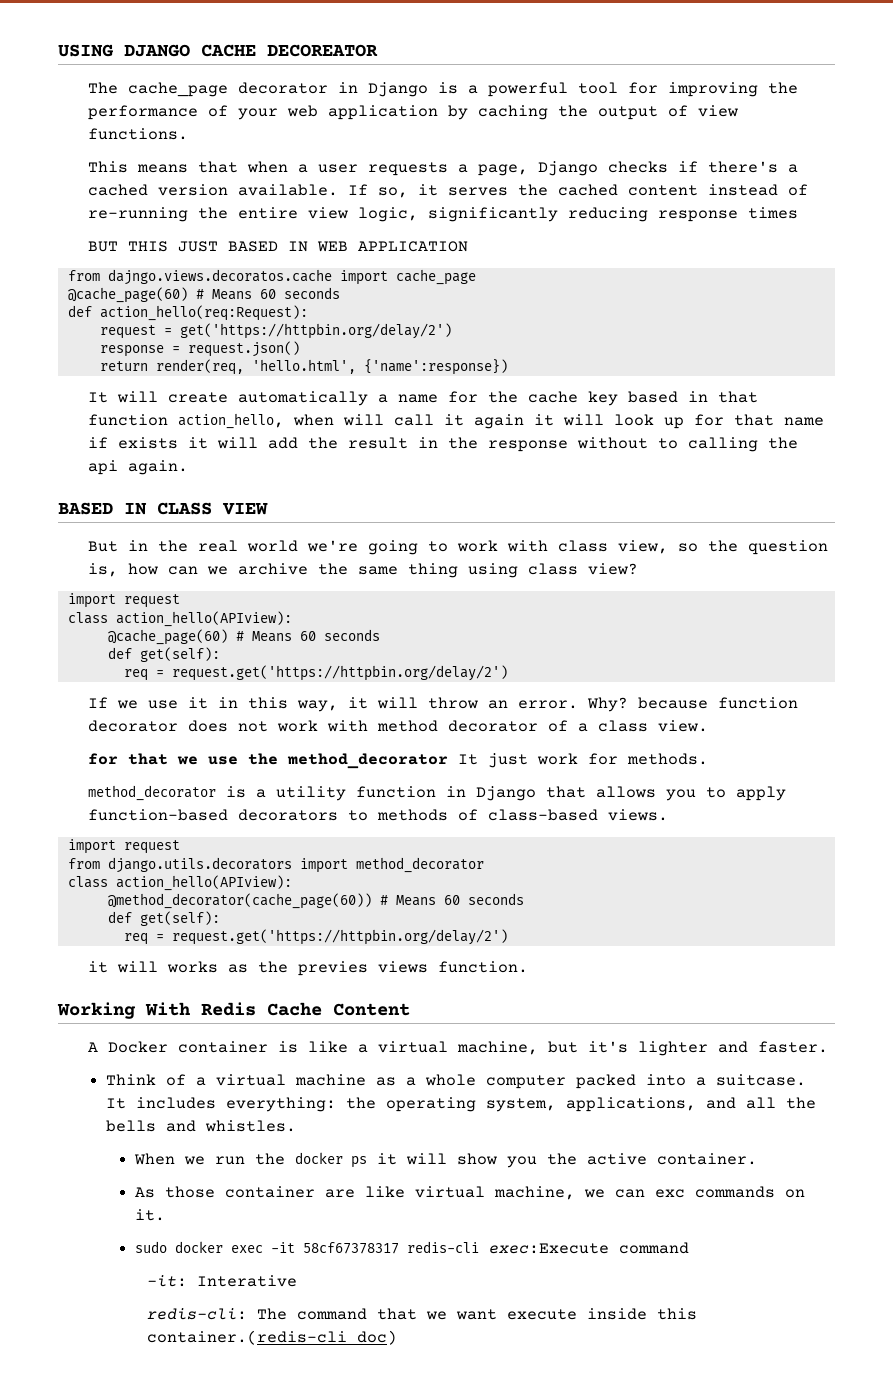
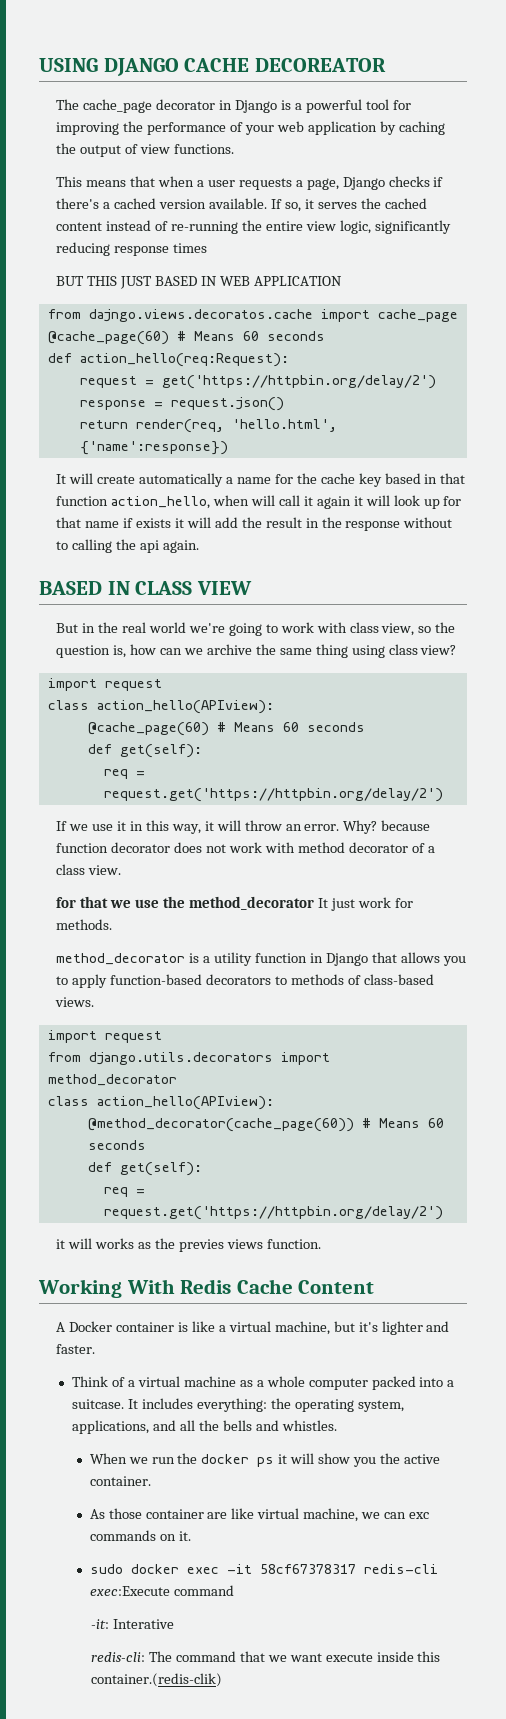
[146,1330,397,1345] container.(redis-cli doc) -> [91,1673,223,1687] container.(redis-clik)

